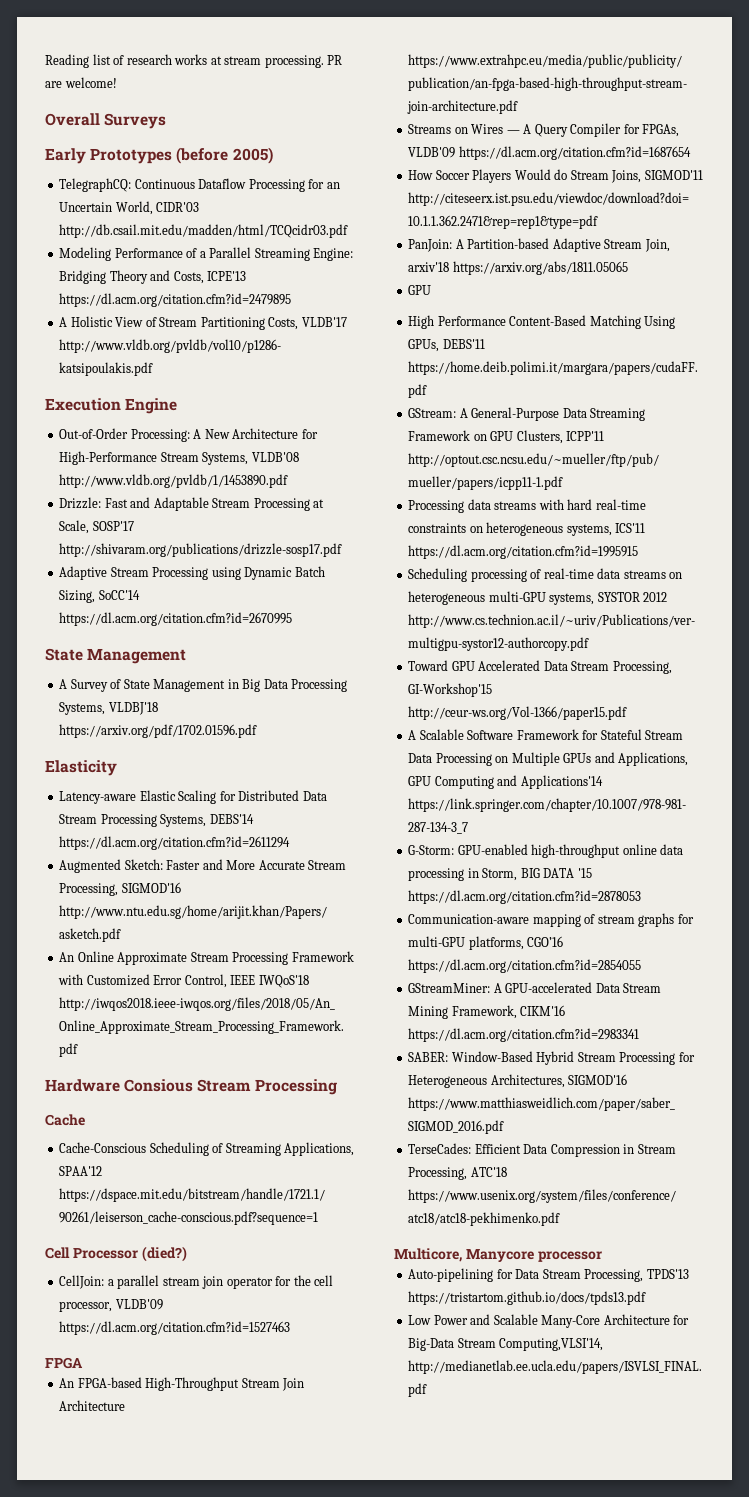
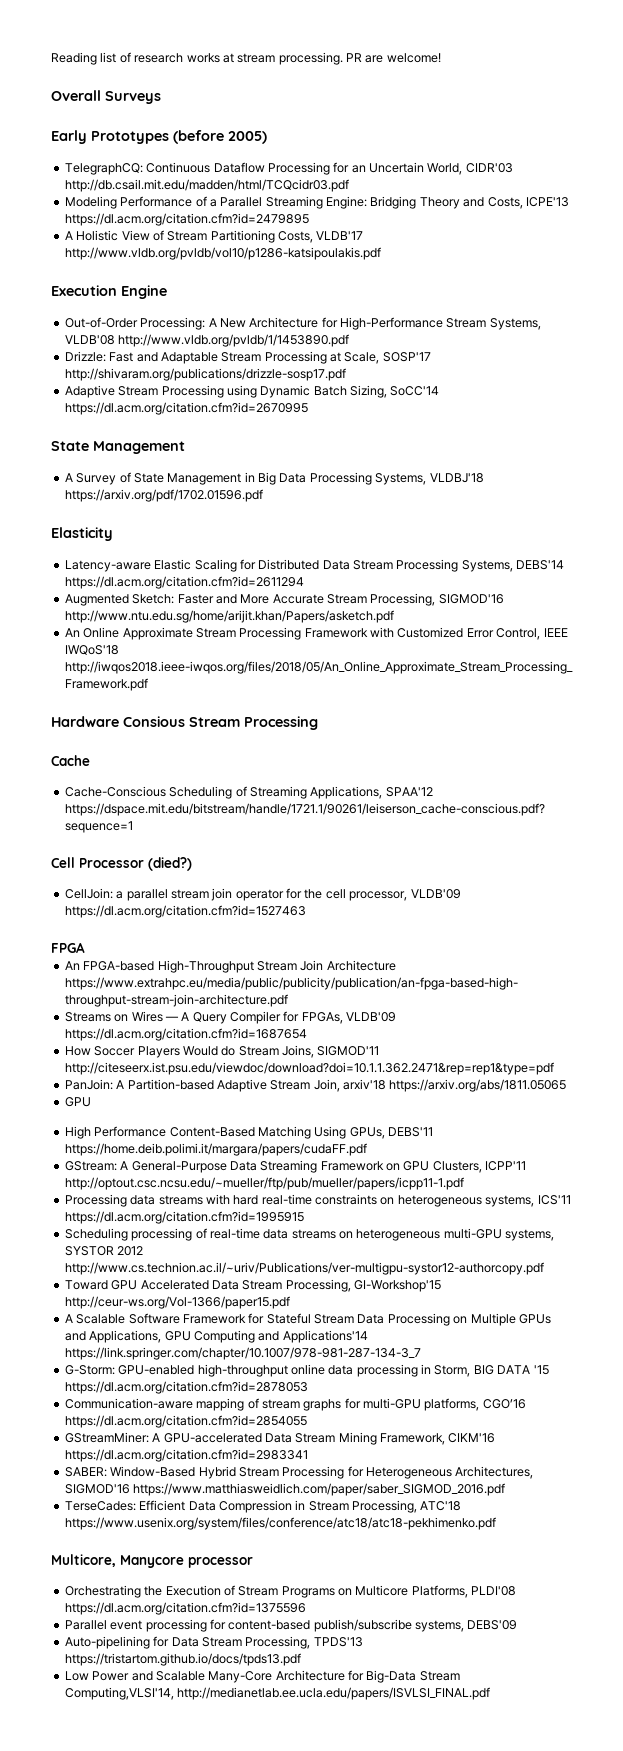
(602, 1256) none -> [64,1585,517,1598] [64,1602,306,1615] [64,1619,518,1632] // Orchestrating the Execution of Stream Programs on Multicore Platforms, PLDI'08 https://dl.acm.org/citation.cfm?id=1375596 // Parallel event processing for content-based publish/subscribe systems, DEBS'09

